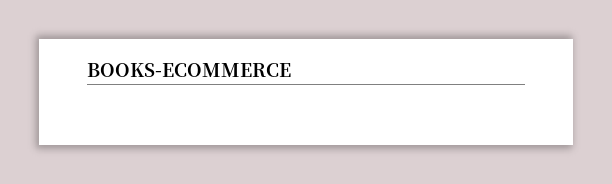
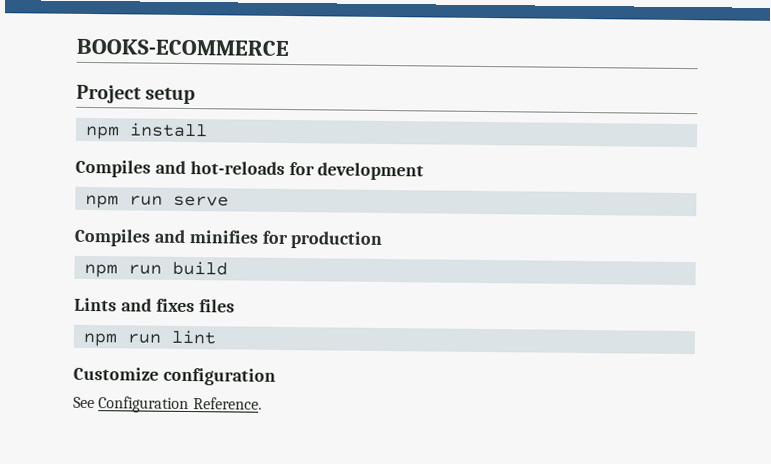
(291, 70) none -> [76,84,196,105] [84,122,208,140] [75,159,425,181] [84,194,229,209] [74,228,384,249] [83,260,228,278] [74,297,235,313] [82,329,216,347] [73,366,276,386] [73,396,262,414] // Project setup // npm install // Compiles and hot-reloads for development // npm run serve // Compiles and minifies for production // npm run build // Lints and fixes files // npm run lint // Customize configuration // See Configuration Reference.

